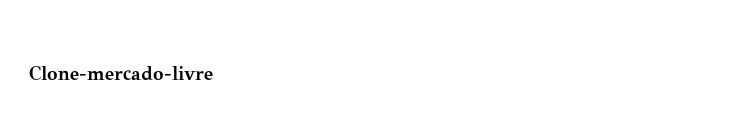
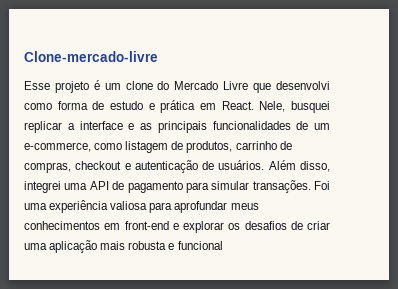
(213, 73) none -> [24,80,330,93] [24,100,330,113] [24,121,330,133] [24,141,292,153] [24,160,330,173] [24,180,330,193] [24,200,259,213] [24,221,330,233] [24,240,223,253] // Esse projeto é um clone do Mercado Livre que desenvolvi como forma de estudo e prática em React. Nele, busquei replicar a interface e as principais funcionalidades de um e-commerce, como listagem de produtos, carrinho de compras, checkout e autenticação de usuários. Além disso, integrei uma API de pagamento para simular transações. Foi uma experiência valiosa para aprofundar meus conhecimentos em front-end e explorar os desafios de criar uma aplicação mais robusta e funcional

